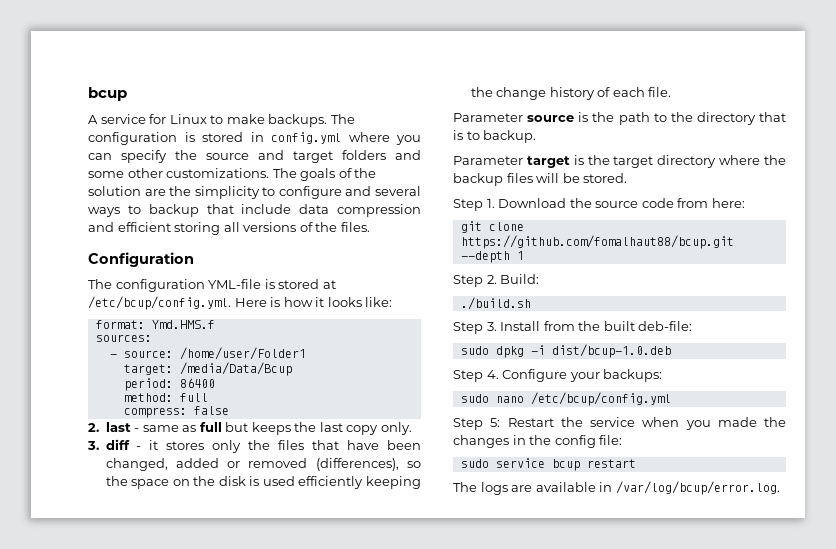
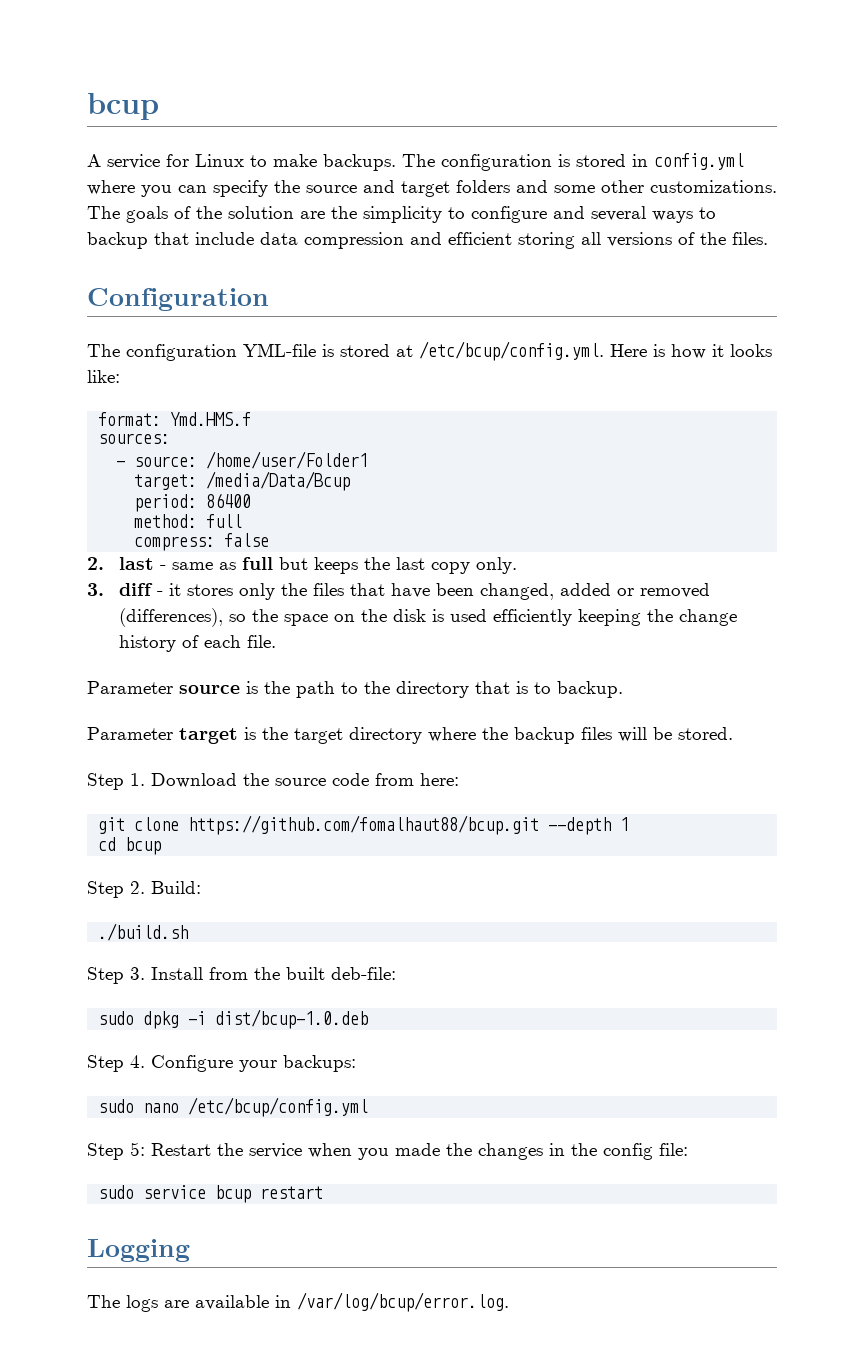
(524, 255) none -> [98,837,162,855] // cd bcup
(636, 463) none -> [87,1239,190,1262] // Logging

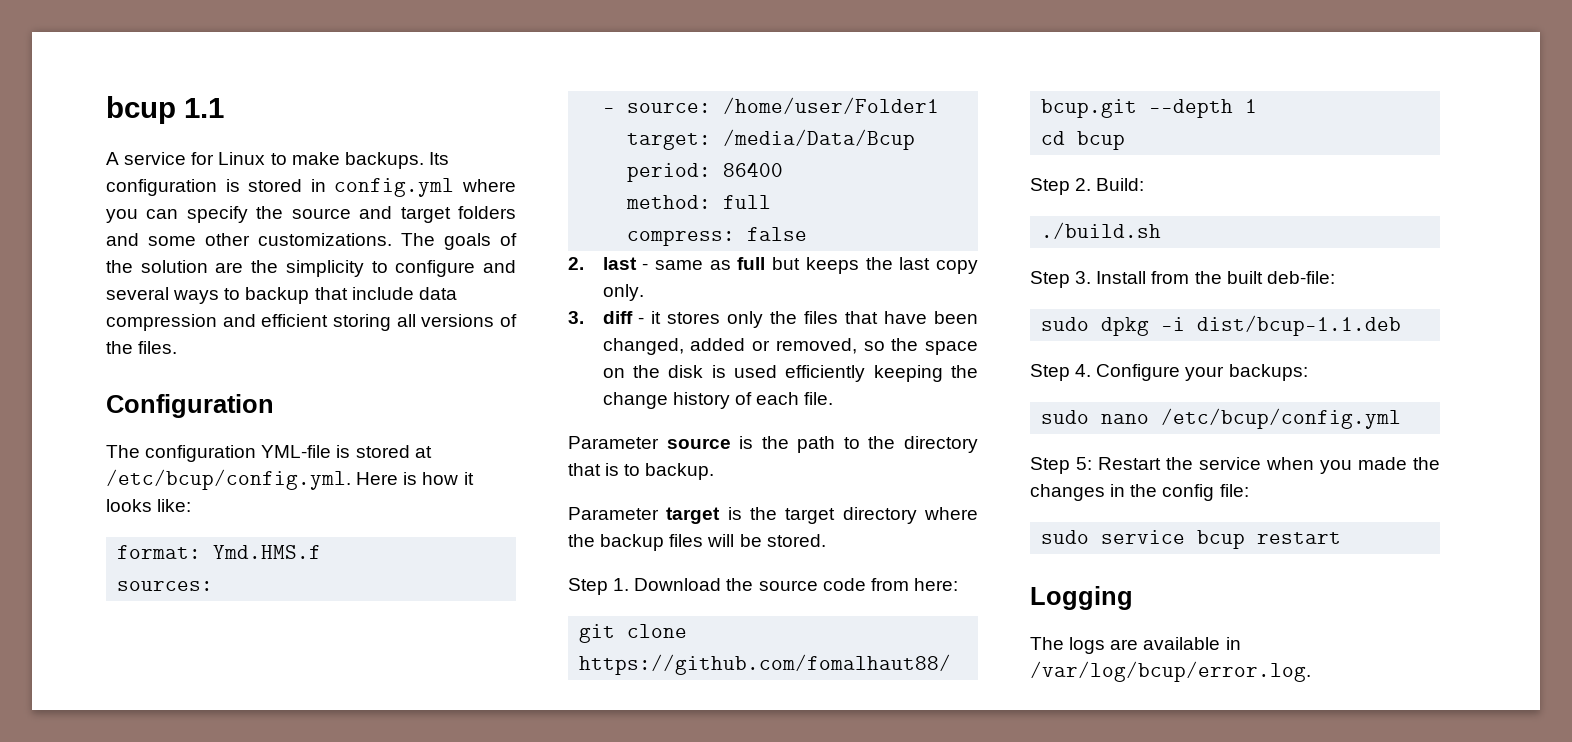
[87,93,159,120] bcup -> [106,96,224,124] bcup 1.1
[402,154,435,167] The -> [428,152,449,165] Its
[639,583,710,598] [118,608,223,627] removed (differences), -> [775,338,857,354] removed,
[215,1009,369,1029] dist/bcup-1.0.deb -> [1197,315,1402,336] dist/bcup-1.1.deb

